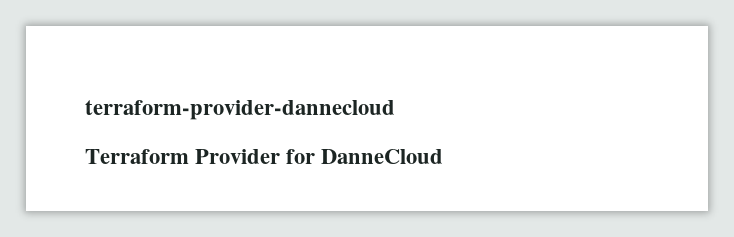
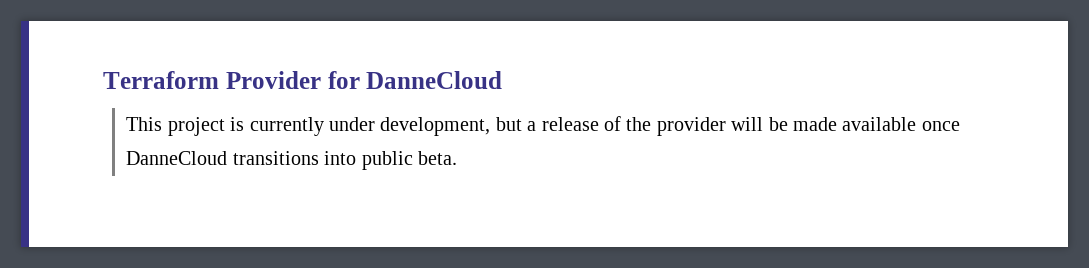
[85,100,395,120] terraform-provider-dannecloud // -> (103, 80) none
(444, 156) none -> [126,116,960,136] [126,151,458,170] // This project is currently under development, but a release of the provider will be made available once DanneCloud transitions into public beta.

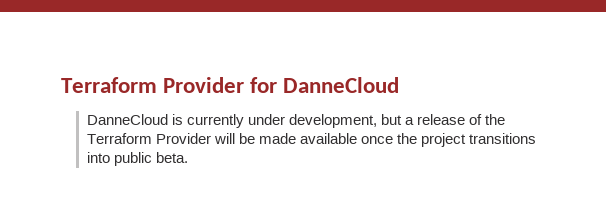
[126,117,225,136] This project -> [86,114,168,125] DanneCloud
[656,117,726,136] provider -> [86,133,211,144] Terraform Provider
[126,151,228,165] DanneCloud -> [397,133,467,147] the project

